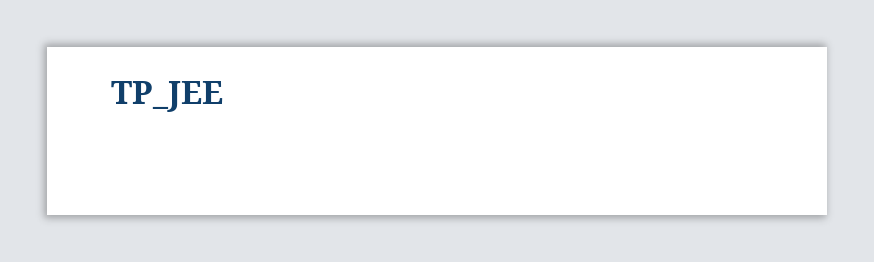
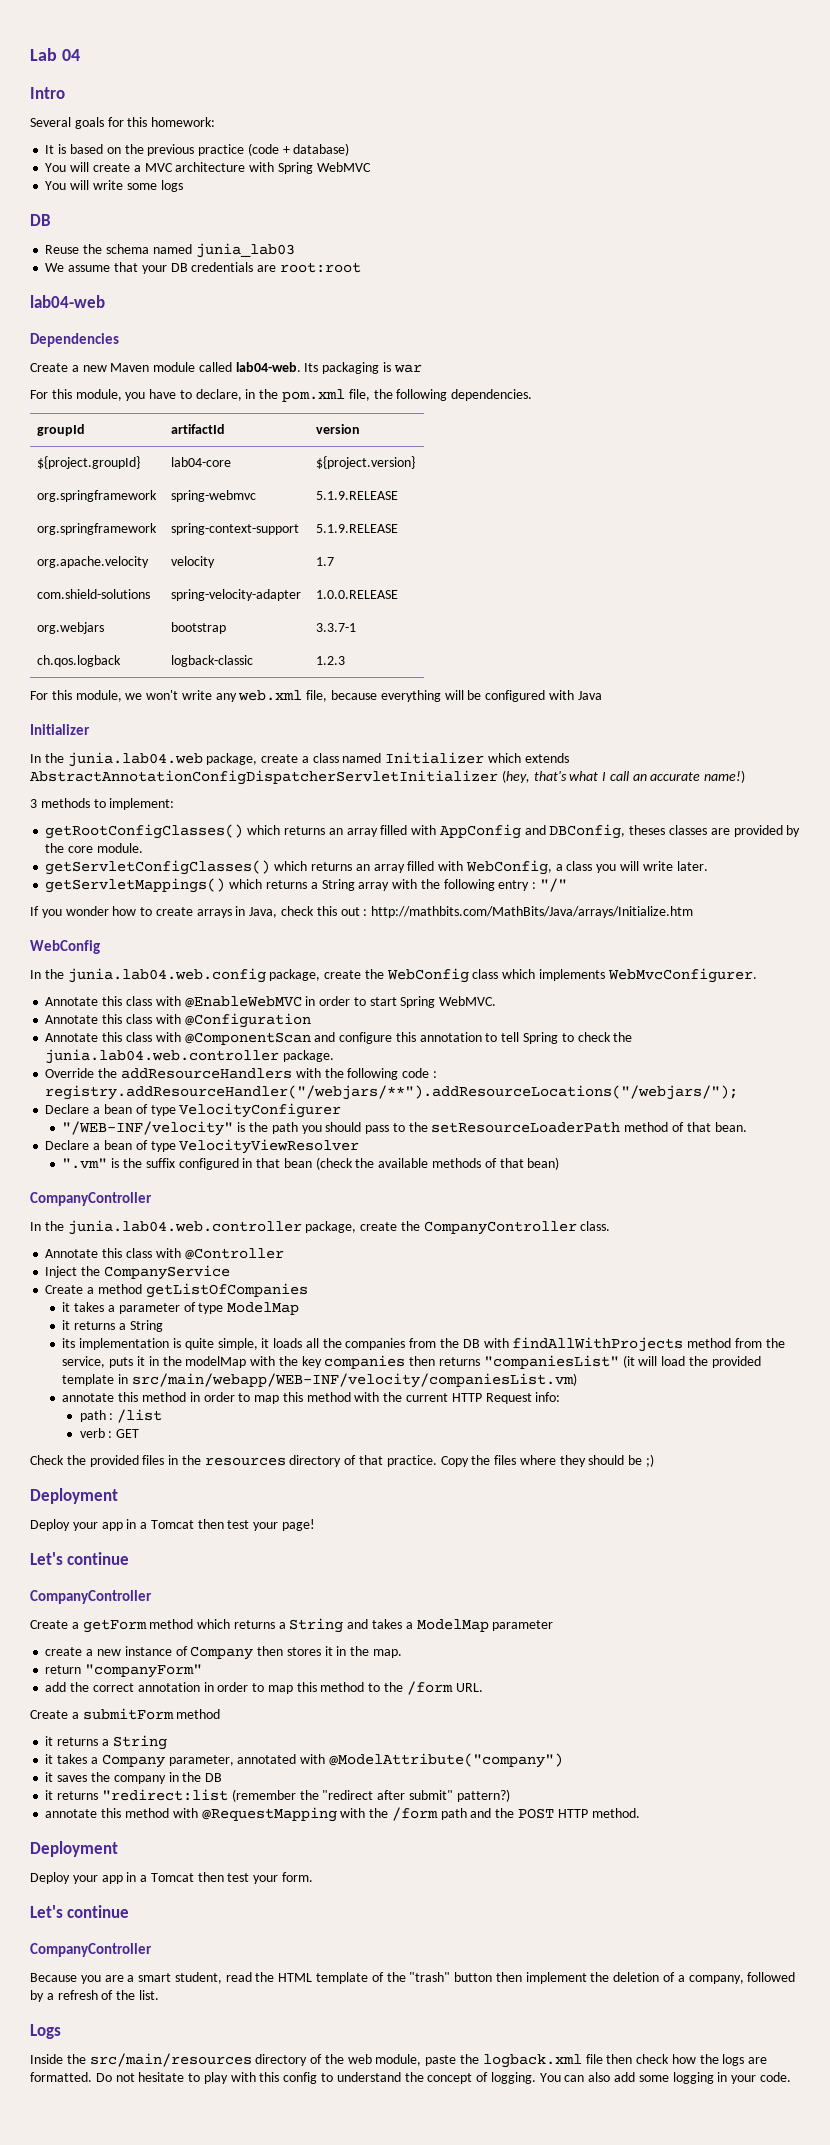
[111,81,223,112] TP_JEE -> [30,48,80,61] [30,87,65,99] [30,117,216,129] [45,143,350,156] [45,162,371,174] [45,180,183,192] [30,214,51,226] [45,243,295,258] [45,262,361,274] [30,295,105,308] [30,333,119,347] [30,362,422,374] [30,389,533,402] [37,424,86,436] [171,424,226,434] [316,424,361,434] [37,456,141,469] [171,457,232,467] [316,456,416,469] [37,490,158,502] [171,490,257,502] [316,491,399,500] [37,523,158,535] [171,523,300,535] [316,524,399,533] [37,556,150,568] [171,556,216,568] [316,557,335,566] [37,589,151,599] [171,589,302,601] [316,590,399,599] [37,622,105,634] [171,622,227,634] [316,623,357,632] [37,655,122,667] [171,655,254,667] [316,656,346,665] [30,690,602,702] [30,724,90,735] [30,752,569,767] [30,770,746,785] [30,798,175,810] [45,824,801,839] [45,843,143,853] [45,860,708,875] [45,878,567,893] [30,906,694,918] [30,940,100,954] [30,968,757,983] [45,996,497,1008] [45,1013,311,1028] [45,1032,633,1045] [45,1049,335,1064] [45,1068,437,1080] [45,1085,739,1100] [45,1103,342,1118] [62,1121,747,1136] [45,1139,360,1154] [62,1157,560,1170] [30,1192,152,1206] [30,1220,611,1235] [45,1248,284,1260] [45,1265,230,1280] [45,1283,308,1298] [62,1302,300,1315] [62,1320,163,1332] [62,1337,785,1352] [62,1355,761,1369] [62,1373,578,1388] [62,1392,561,1404] [79,1409,163,1423] [79,1428,140,1438] [30,1454,655,1467] [30,1488,118,1504] [30,1519,316,1531] [30,1552,130,1565] [30,1590,152,1604] [30,1618,554,1633] [45,1646,402,1660] [45,1664,203,1678] [45,1681,483,1695] [30,1708,221,1720] [45,1735,167,1750] [45,1753,563,1768] [45,1772,223,1784] [45,1789,510,1802] [45,1807,640,1822] [30,1841,118,1857] [30,1872,314,1884] [30,1905,130,1918] [30,1943,152,1957] [30,1972,796,1984] [30,1990,159,2002] [30,2024,61,2039] [30,2053,768,2068] [30,2072,791,2084] Lab 04 // Intro // Several goals for this homework: // It is based on the previous practice (code + database) // You will create a MVC architecture with Spring WebMVC // You will write some logs // DB // Reuse the schema named junia_lab03 // We assume that your DB credentials are root:root // lab04-web // Dependencies // Create a new Maven module called lab04-web. Its packaging is war // For this module, you have to declare, in the pom.xml file, the following dependencies. // groupId | artifactId | version // ${project.groupId} | lab04-core | ${project.version} // org.springframework | spring-webmvc | 5.1.9.RELEASE // org.springframework | spring-context-support | 5.1.9.RELEASE // org.apache.velocity | velocity | 1.7 // com.shield-solutions | spring-velocity-adapter | 1.0.0.RELEASE // org.webjars | bootstrap | 3.3.7-1 // ch.qos.logback | logback-classic | 1.2.3 // For this module, we won't write any web.xml file, because everything will be configured with Java // Initializer // In the junia.lab04.web package, create a class named Initializer which extends AbstractAnnotationConfigDispatcherServletInitializer (hey, that's what I call an accurate name!) // 3 methods to implement: // getRootConfigClasses() which returns an array filled with AppConfig and DBConfig, theses classes are provided by the core module. // getServletConfigClasses() which returns an array filled with WebConfig, a class you will write later. // getServletMappings() which returns a String array with the following entry : "/" // If you wonder how to create arrays in Java, check this out : http://mathbits.com/MathBits/Java/arrays/Initialize.htm // WebConfig // In the junia.lab04.web.config package, create the WebConfig class which implements WebMvcConfigurer. // Annotate this class with @EnableWebMVC in order to start Spring WebMVC. // Annotate this class with @Configuration // Annotate this class with @ComponentScan and configure this annotation to tell Spring to check the junia.lab04.web.controller package. // Override the addResourceHandlers with the following code : registry.addResourceHandler("/webjars/**").addResourceLocations("/webjars/"); // Declare a bean of type VelocityConfigurer // "/WEB-INF/velocity" is the path you should pass to the setResourceLoaderPath method of that bean. // Declare a bean of type VelocityViewResolver // ".vm" is the suffix configured in that bean (check the available methods of that bean) // CompanyController // In the junia.lab04.web.controller package, create the CompanyController class. // Annotate this class with @Controller // Inject the CompanyService // Create a method getListOfCompanies // it takes a parameter of type ModelMap // it returns a String // its implementation is quite simple, it loads all the companies from the DB with findAllWithProjects method from the service, puts it in the modelMap with the key companies then returns "companiesList" (it will load the provided template in src/main/webapp/WEB-INF/velocity/companiesList.vm) // annotate this method in order to map this method with the current HTTP Request info: // path : /list // verb : GET // Check the provided files in the resources directory of that practice. Copy the files where they should be ;) // Deployment // Deploy your app in a Tomcat then test your page! // Let's continue // CompanyController // Create a getForm method which returns a String and takes a ModelMap parameter // create a new instance of Company then stores it in the map. // return "companyForm" // add the correct annotation in order to map this method to the /form URL. // Create a submitForm method // it returns a String // it takes a Company parameter, annotated with @ModelAttribute("company") // it saves the company in the DB // it returns "redirect:list (remember the "redirect after submit" pattern?) // annotate this method with @RequestMapping with the /form path and the POST HTTP method. // Deployment // Deploy your app in a Tomcat then test your form. // Let's continue // CompanyController // Because you are a smart student, read the HTML template of the "trash" button then implement the deletion of a company, followed by a refresh of the list. // Logs // Inside the src/main/resources directory of the web module, paste the logback.xml file then check how the logs are formatted. Do not hesitate to play with this config to understand the concept of logging. You can also add some logging in your code.

